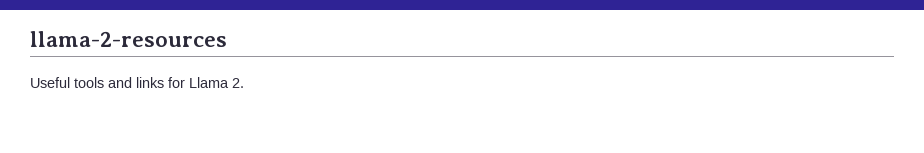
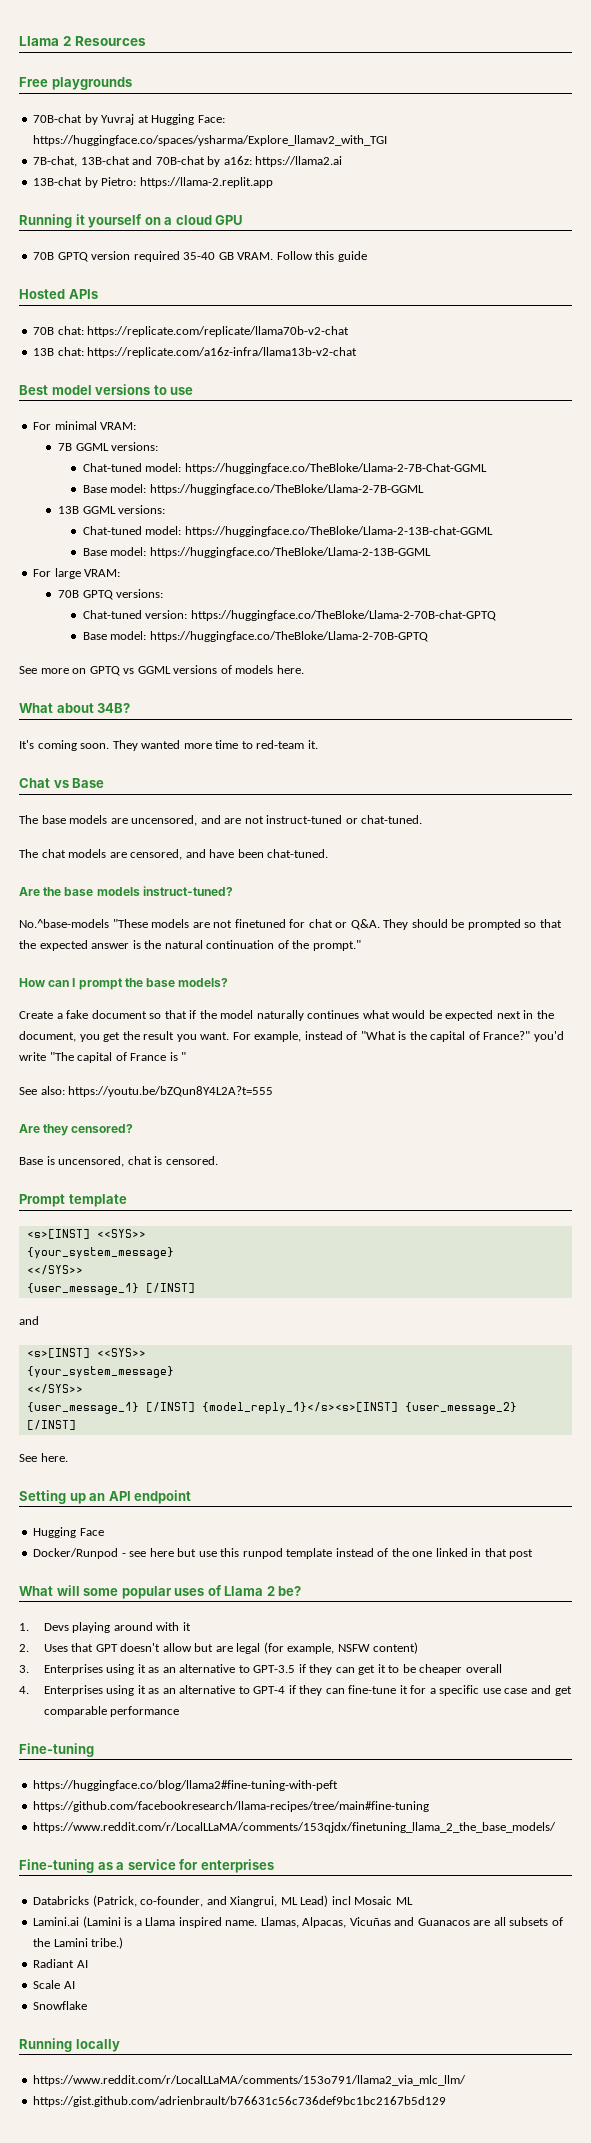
[30,31,227,47] [30,77,244,88] llama-2-resources // Useful tools and links for Llama 2. -> [19,36,147,46] [19,77,132,90] [33,114,225,125] [33,135,388,146] [33,156,343,167] [33,177,273,188] [19,214,244,228] [33,251,367,262] [19,289,98,299] [33,326,350,337] [33,347,358,358] [19,384,194,395] [33,421,137,430] [58,442,159,451] [82,463,487,474] [82,484,424,495] [58,505,166,514] [82,526,493,537] [82,547,431,558] [33,568,121,579] [58,589,164,600] [82,610,496,621] [82,631,428,642] [19,665,304,676] [19,703,131,713] [19,740,318,751] [19,778,105,788] [19,815,423,826] [19,849,329,860] [19,886,233,896] [19,919,562,930] [19,940,361,951] [19,978,229,990] [19,1010,554,1021] [19,1031,564,1042] [19,1052,187,1063] [19,1086,274,1097] [19,1124,134,1136] [19,1156,218,1167] [19,1194,127,1207] [26,1229,146,1239] [26,1247,174,1259] [26,1265,83,1275] [26,1283,195,1295] [19,1316,39,1325] [26,1348,146,1358] [26,1366,174,1378] [26,1384,83,1394] [26,1402,517,1414] [26,1420,76,1430] [19,1453,68,1462] [19,1490,192,1504] [33,1527,104,1538] [33,1548,534,1559] [19,1585,302,1599] [19,1622,191,1633] [19,1642,419,1654] [19,1664,502,1675] [19,1685,572,1696] [43,1706,180,1717] [19,1743,94,1757] [33,1780,339,1791] [33,1801,430,1812] [33,1822,557,1833] [19,1859,274,1873] [33,1895,413,1907] [33,1916,563,1928] [33,1937,124,1949] [33,1959,88,1968] [33,1980,75,1989] [33,2001,88,2010] [19,2038,120,2052] [33,2075,467,2086] [33,2096,447,2107] Llama 2 Resources // Free playgrounds // 70B-chat by Yuvraj at Hugging Face: https://huggingface.co/spaces/ysharma/Explore_llamav2_with_TGI // 7B-chat, 13B-chat and 70B-chat by a16z: https://llama2.ai // 13B-chat by Pietro: https://llama-2.replit.app // Running it yourself on a cloud GPU // 70B GPTQ version required 35-40 GB VRAM. Follow this guide // Hosted APIs // 70B chat: https://replicate.com/replicate/llama70b-v2-chat // 13B chat: https://replicate.com/a16z-infra/llama13b-v2-chat // Best model versions to use // For minimal VRAM: // 7B GGML versions: // Chat-tuned model: https://huggingface.co/TheBloke/Llama-2-7B-Chat-GGML // Base model: https://huggingface.co/TheBloke/Llama-2-7B-GGML // 13B GGML versions: // Chat-tuned model: https://huggingface.co/TheBloke/Llama-2-13B-chat-GGML // Base model: https://huggingface.co/TheBloke/Llama-2-13B-GGML // For large VRAM: // 70B GPTQ versions: // Chat-tuned version: https://huggingface.co/TheBloke/Llama-2-70B-chat-GPTQ // Base model: https://huggingface.co/TheBloke/Llama-2-70B-GPTQ // See more on GPTQ vs GGML versions of models here. // What about 34B? // It's coming soon. They wanted more time to red-team it. // Chat vs Base // The base models are uncensored, and are not instruct-tuned or chat-tuned. // The chat models are censored, and have been chat-tuned. // Are the base models instruct-tuned? // No.^base-models "These models are not finetuned for chat or Q&A. They should be prompted so that the expected answer is the natural continuation of the prompt." // How can I prompt the base models? // Create a fake document so that if the model naturally continues what would be expected next in the document, you get the result you want. For example, instead of "What is the capital of France?" you'd write "The capital of France is " // See also: https://youtu.be/bZQun8Y4L2A?t=555 // Are they censored? // Base is uncensored, chat is censored. // Prompt template // <s>[INST] <<SYS>> // {your_system_message} // <</SYS>> // {user_message_1} [/INST] // and // <s>[INST] <<SYS>> // {your_system_message} // <</SYS>> // {user_message_1} [/INST] {model_reply_1}</s><s>[INST] {user_message_2} [/INST] // See here. // Setting up an API endpoint // Hugging Face // Docker/Runpod - see here but use this runpod template instead of the one linked in that post // What will some popular uses of Llama 2 be? // 1. Devs playing around with it // 2. Uses that GPT doesn't allow but are legal (for example, NSFW content) // 3. Enterprises using it as an alternative to GPT-3.5 if they can get it to be cheaper overall // 4. Enterprises using it as an alternative to GPT-4 if they can fine-tune it for a specific use case and get comparable performance // Fine-tuning // https://huggingface.co/blog/llama2#fine-tuning-with-peft // https://github.com/facebookresearch/llama-recipes/tree/main#fine-tuning // https://www.reddit.com/r/LocalLLaMA/comments/153qjdx/finetuning_llama_2_the_base_models/ // Fine-tuning as a service for enterprises // Databricks (Patrick, co-founder, and Xiangrui, ML Lead) incl Mosaic ML // Lamini.ai (Lamini is a Llama inspired name. Llamas, Alpacas, Vicuñas and Guanacos are all subsets of the Lamini tribe.) // Radiant AI // Scale AI // Snowflake // Running locally // https://www.reddit.com/r/LocalLLaMA/comments/153o791/llama2_via_mlc_llm/ // https://gist.github.com/adrienbrault/b76631c56c736def9bc1bc2167b5d129

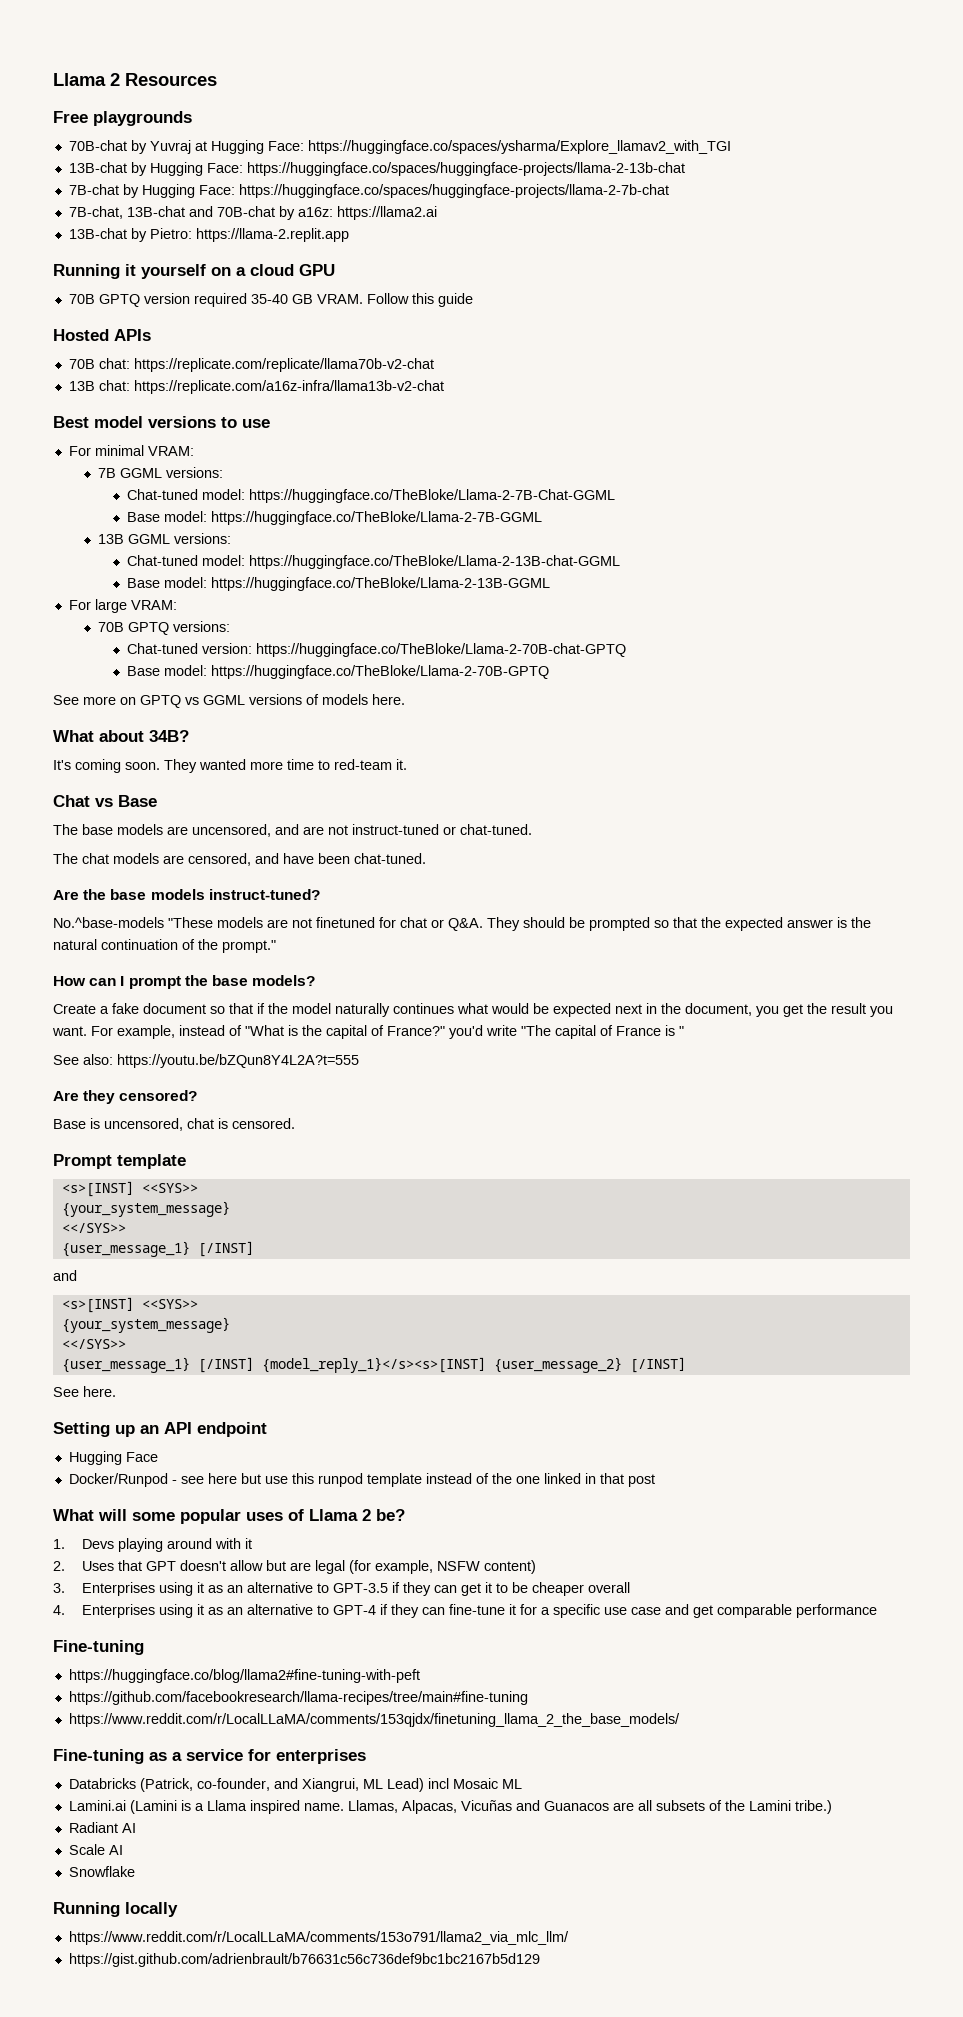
(388, 140) none -> [68,162,685,176] [68,184,669,198] // 13B-chat by Hugging Face: https://huggingface.co/spaces/huggingface-projects/llama-2-13b-chat // 7B-chat by Hugging Face: https://huggingface.co/spaces/huggingface-projects/llama-2-7b-chat

